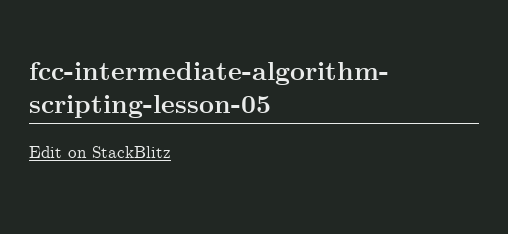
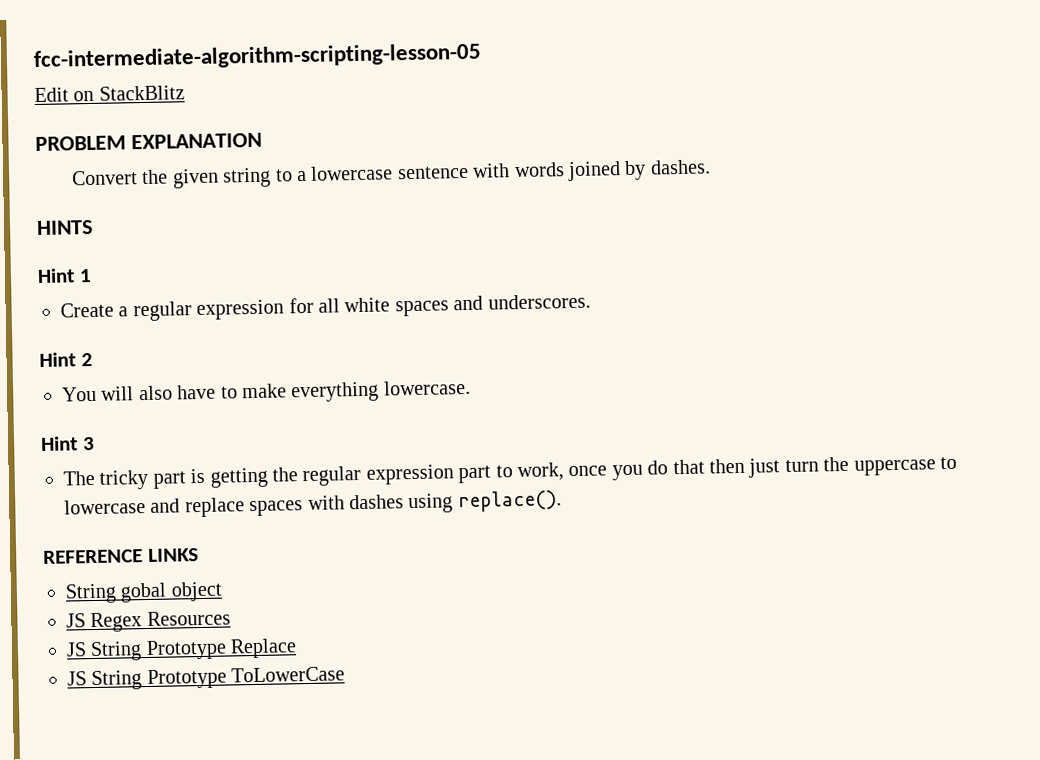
(171, 152) none -> [35,132,262,152] [72,159,711,189] [36,219,93,235] [37,268,92,283] [60,293,591,322] [39,352,93,367] [62,379,471,403] [40,436,95,451] [63,456,957,490] [64,490,562,518] [43,548,199,564] [65,581,223,604] [66,610,231,633] [66,638,298,662] [67,666,346,691] // PROBLEM EXPLANATION // Convert the given string to a lowercase sentence with words joined by dashes. // HINTS // Hint 1 // Create a regular expression for all white spaces and underscores. // Hint 2 // You will also have to make everything lowercase. // Hint 3 // The tricky part is getting the regular expression part to work, once you do that then just turn the uppercase to lowercase and replace spaces with dashes using replace(). // REFERENCE LINKS // String gobal object // JS Regex Resources // JS String Prototype Replace // JS String Prototype ToLowerCase

